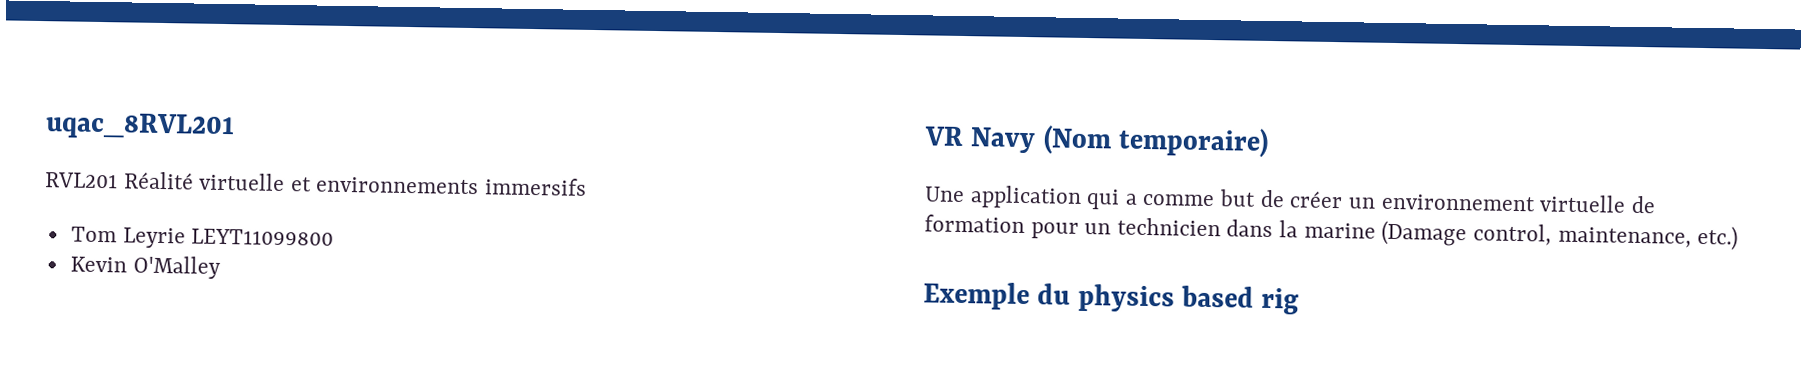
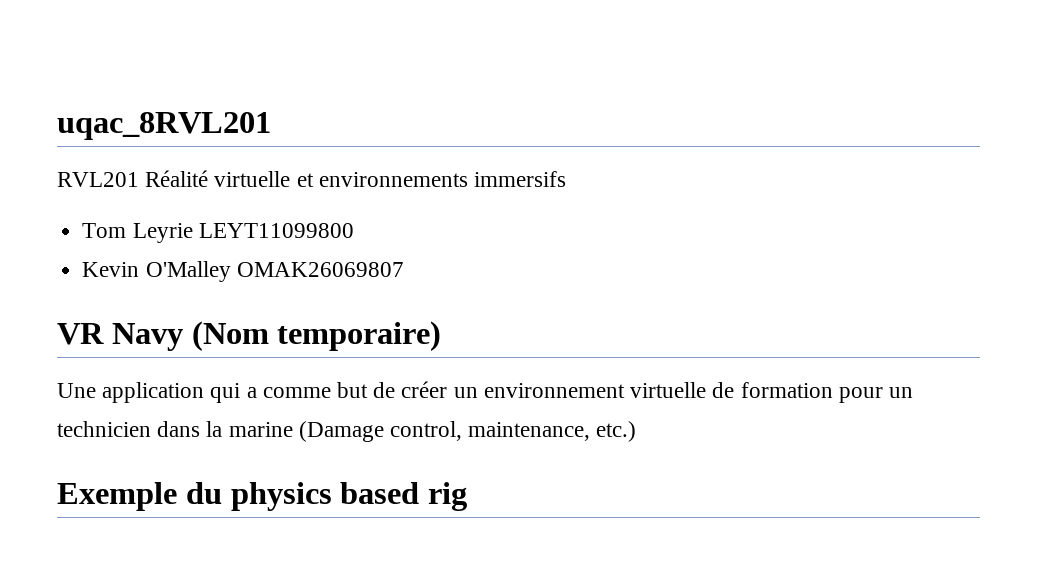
(221, 267) none -> [236,262,404,277] OMAK26069807

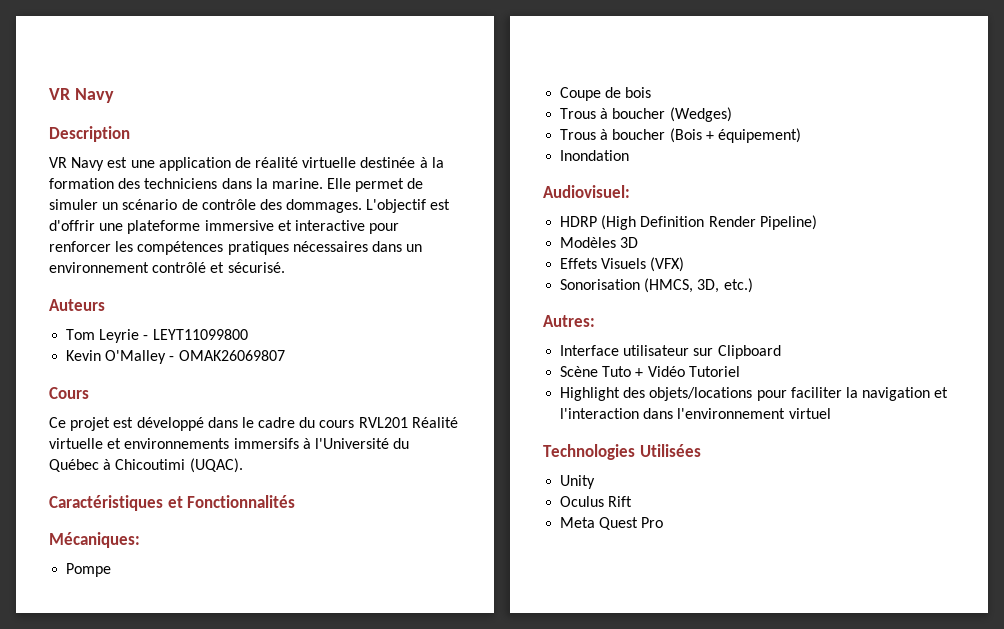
[57,112,271,140] uqac_8RVL201 // -> [49,88,114,103] [49,126,130,142] [49,157,444,171] [49,178,424,192] [49,199,451,213] [49,220,400,234] [49,241,423,255] [49,262,285,273] [49,299,105,311] [66,329,248,343] [66,350,285,364] [49,387,89,399] [49,417,355,431] VR Navy // Description // VR Navy est une application de réalité virtuelle destinée à la formation des techniciens dans la marine. Elle permet de simuler un scénario de contrôle des dommages. L'objectif est d'offrir une plateforme immersive et interactive pour renforcer les compétences pratiques nécessaires dans un environnement contrôlé et sécurisé. // Auteurs // Tom Leyrie - LEYT11099800 // Kevin O'Malley - OMAK26069807 // Cours // Ce projet est développé dans le cadre du cours
[82,223,354,243] [82,261,404,282] [57,321,442,351] [57,381,913,403] [57,421,637,442] [57,482,468,511] // Tom Leyrie LEYT11099800 // Kevin O'Malley OMAK26069807 // VR Navy (Nom temporaire) // Une application qui a comme but de créer un environnement virtuelle de formation pour un technicien dans la marine (Damage control, maintenance, etc.) // Exemple du physics based rig -> [302,438,410,449] [49,458,243,473] [49,495,296,511] [49,532,140,548] [66,563,112,577] [560,87,652,101] [560,107,732,122] [560,128,801,143] [560,150,630,161] [543,185,630,198] [560,215,817,230] [560,237,639,248] [560,257,685,272] [560,278,753,293] [543,315,595,327] [560,345,781,359] [560,366,740,377] [560,387,949,401] [560,408,831,419] [543,444,701,460] [560,475,596,489] [560,496,633,507] [560,517,664,530] à l'Université du Québec à Chicoutimi (UQAC). // Caractéristiques et Fonctionnalités // Mécaniques: // Pompe // Coupe de bois // Trous à boucher (Wedges) // Trous à boucher (Bois + équipement) // Inondation // Audiovisuel: // HDRP (High Definition Render Pipeline) // Modèles 3D // Effets Visuels (VFX) // Sonorisation (HMCS, 3D, etc.) // Autres: // Interface utilisateur sur Clipboard // Scène Tuto + Vidéo Tutoriel // Highlight des objets/locations pour faciliter la navigation et l'interaction dans l'environnement virtuel // Technologies Utilisées // Unity // Oculus Rift // Meta Quest Pro

